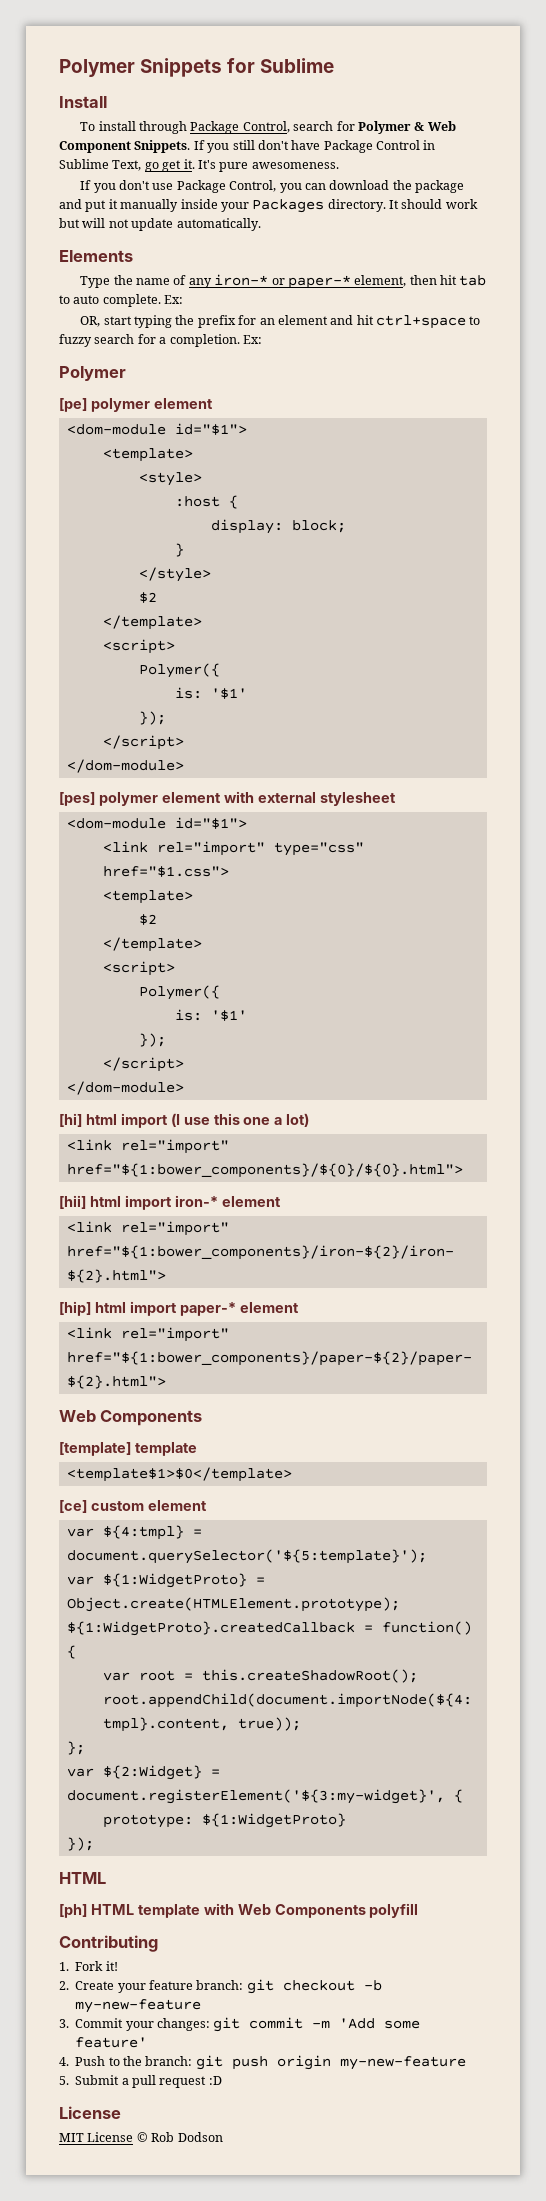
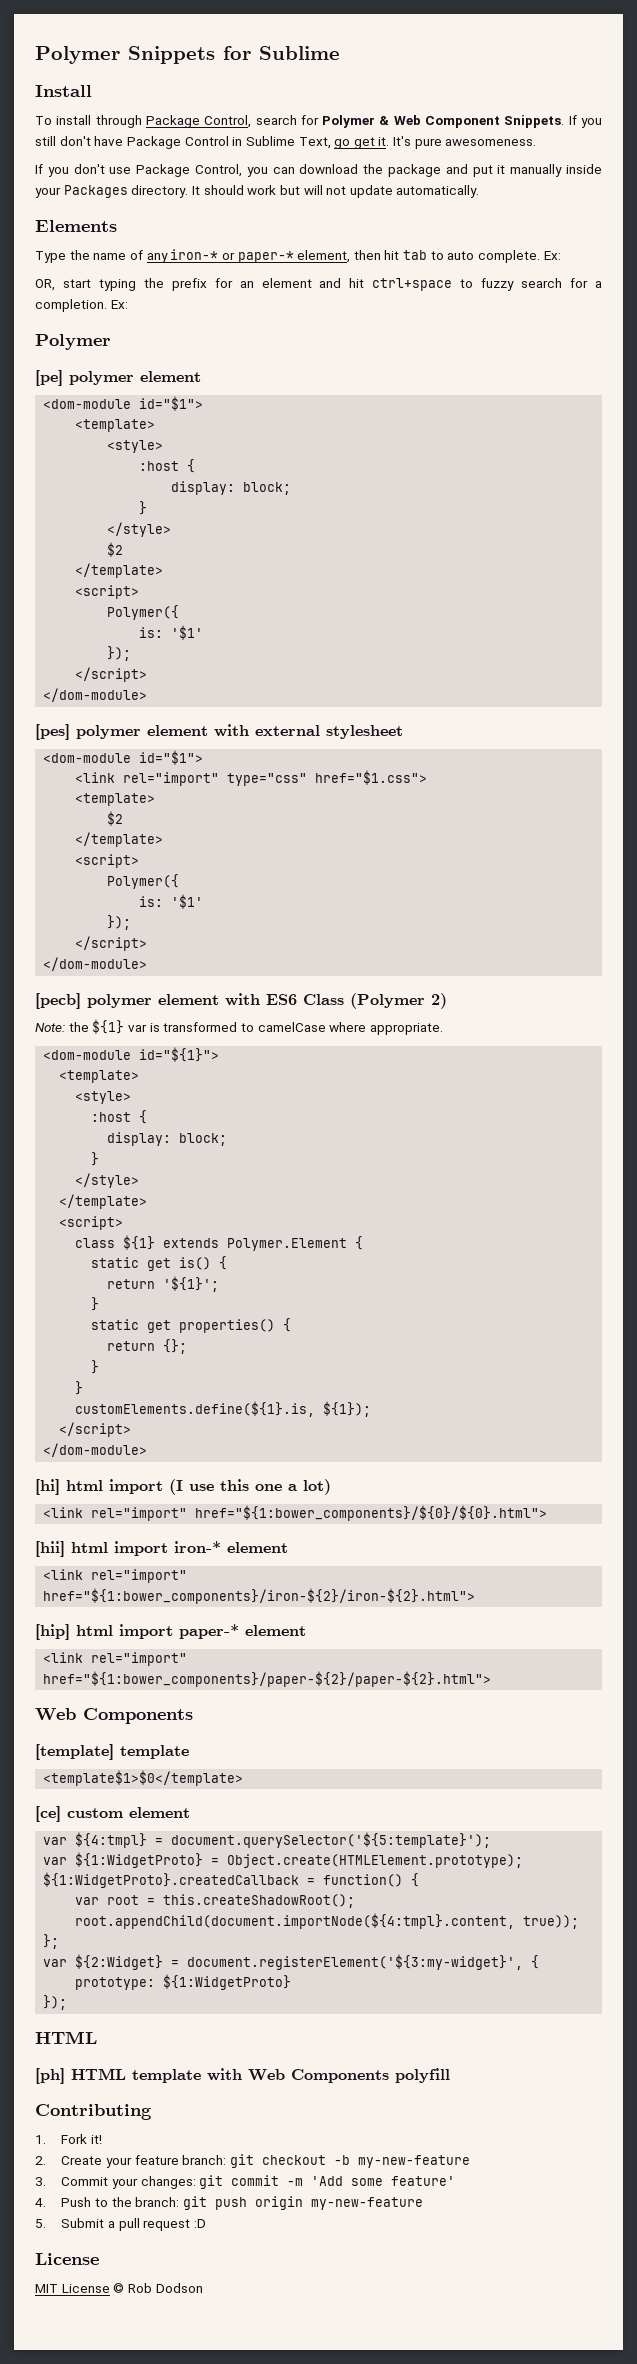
(184, 1088) none -> [35,993,447,1009] [35,1019,443,1035] [43,1047,220,1062] [59,1070,140,1083] [75,1091,132,1104] [91,1110,148,1124] [107,1132,228,1146] [91,1152,100,1166] [75,1173,140,1188] [59,1194,148,1209] [59,1216,124,1230] [75,1235,364,1251] [91,1256,228,1271] [107,1276,220,1292] [91,1297,100,1311] [91,1318,292,1333] [107,1339,188,1354] [91,1360,100,1374] [75,1381,84,1395] [75,1401,372,1417] [59,1422,132,1437] [43,1443,148,1457] // [pecb] polymer element with ES6 Class (Polymer 2) // Note: the ${1} var is transformed to camelCase where appropriate. // <dom-module id="${1}"> // <template> // <style> // :host { // display: block; // } // </style> // </template> // <script> // class ${1} extends Polymer.Element { // static get is() { // return '${1}'; // } // static get properties() { // return {}; // } // } // customElements.define(${1}.is, ${1}); // </script> // </dom-module>

